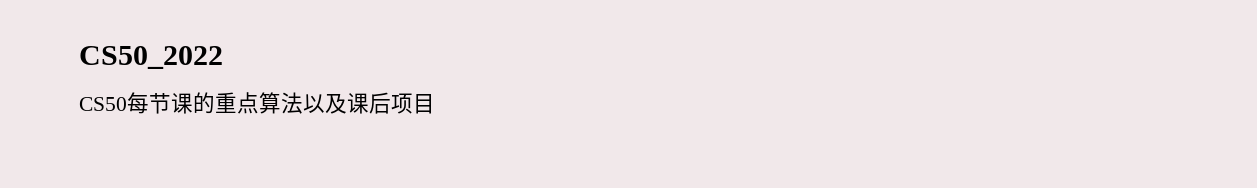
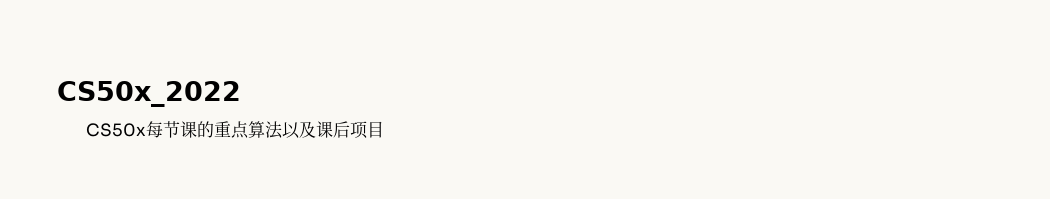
[79,46,223,69] [79,97,127,111] CS50_2022 // CS50 -> [57,81,241,107] [85,123,146,137] CS50x_2022 // CS50x

